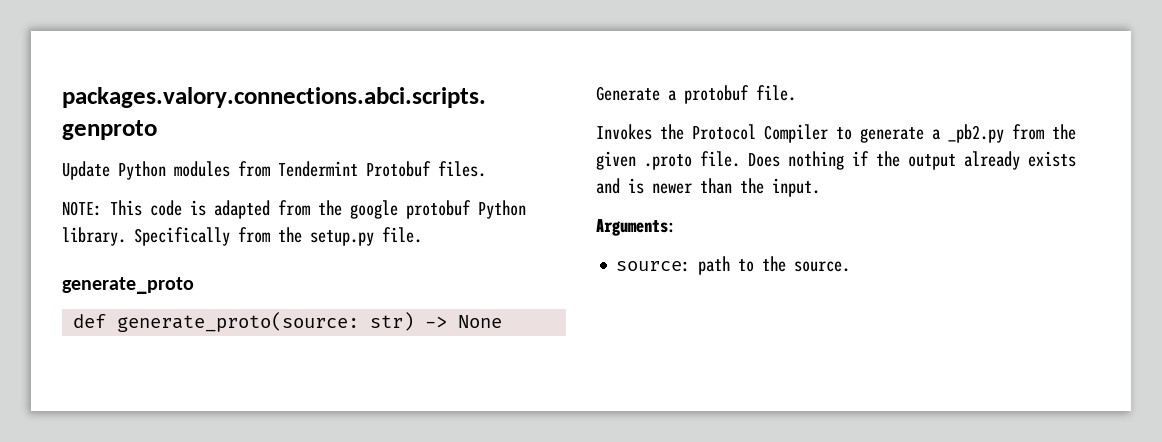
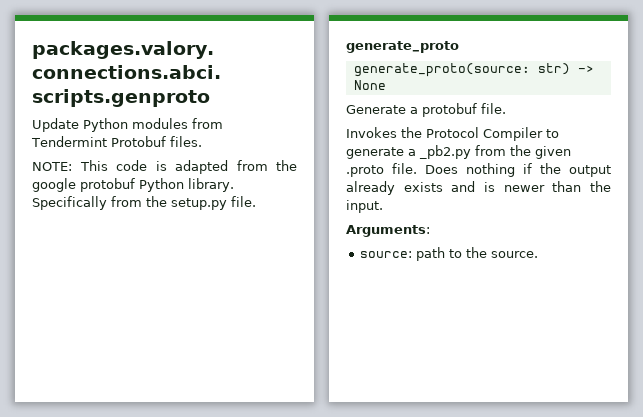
[73,314,107,328] def -> (459, 47) none

